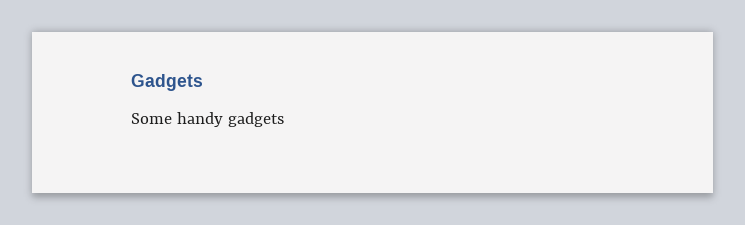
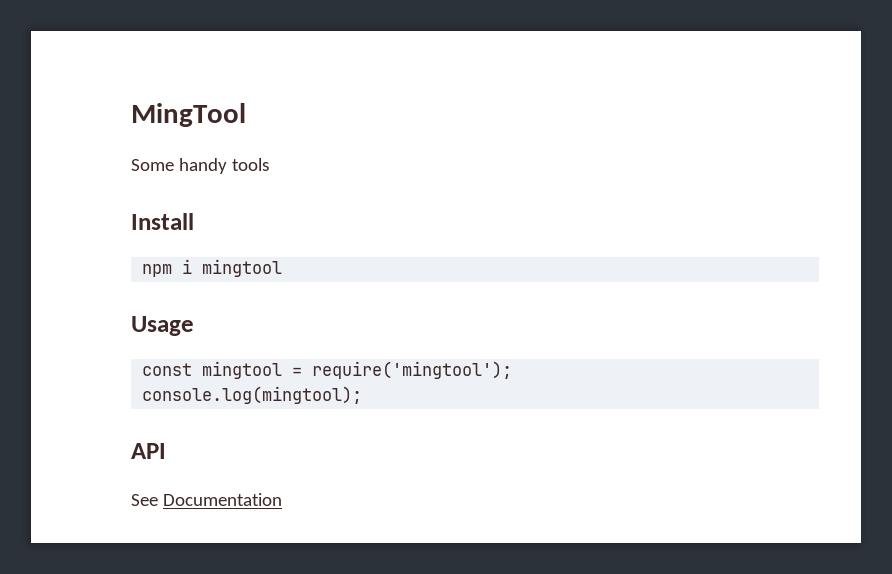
[131,74,203,91] Gadgets -> [131,103,246,127] MingTool
[227,112,284,127] gadgets -> [231,158,269,171] [131,213,194,230] [142,259,283,277] [131,316,194,336] [142,361,513,379] [142,386,363,404] [131,443,166,459] [131,493,282,506] tools // Install // npm i mingtool // Usage // const mingtool = require('mingtool'); // console.log(mingtool); // API // See Documentation

